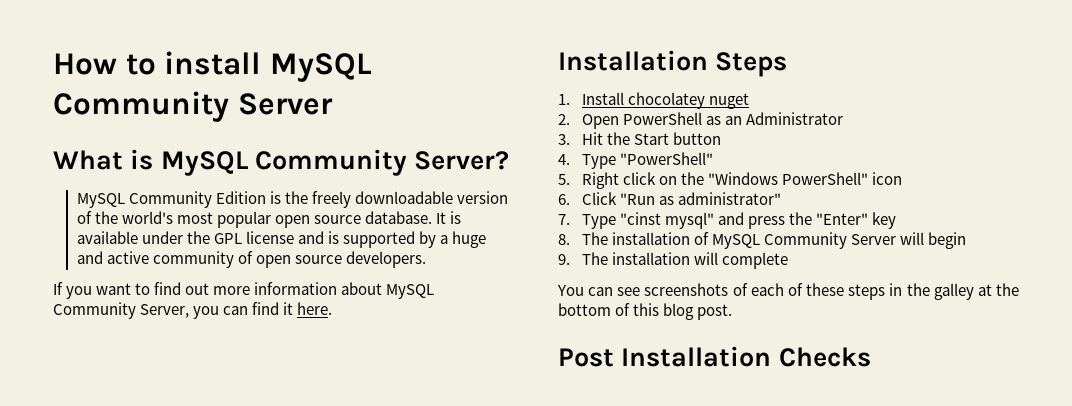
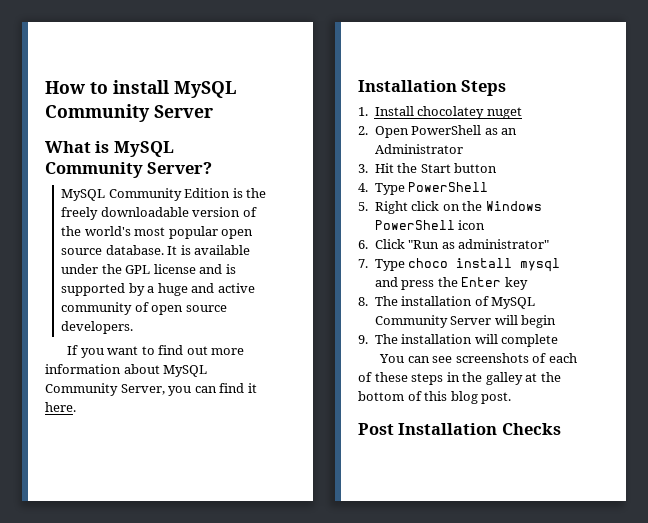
[619,152,713,165] "PowerShell" -> [408,182,489,192] PowerShell
[707,172,868,185] "Windows PowerShell" -> [485,201,542,211] [374,220,455,230] Windows PowerShell
[619,212,714,229] "cinst mysql" -> [408,258,561,272] choco install mysql
[815,213,868,225] "Enter" -> [461,277,502,287] Enter

